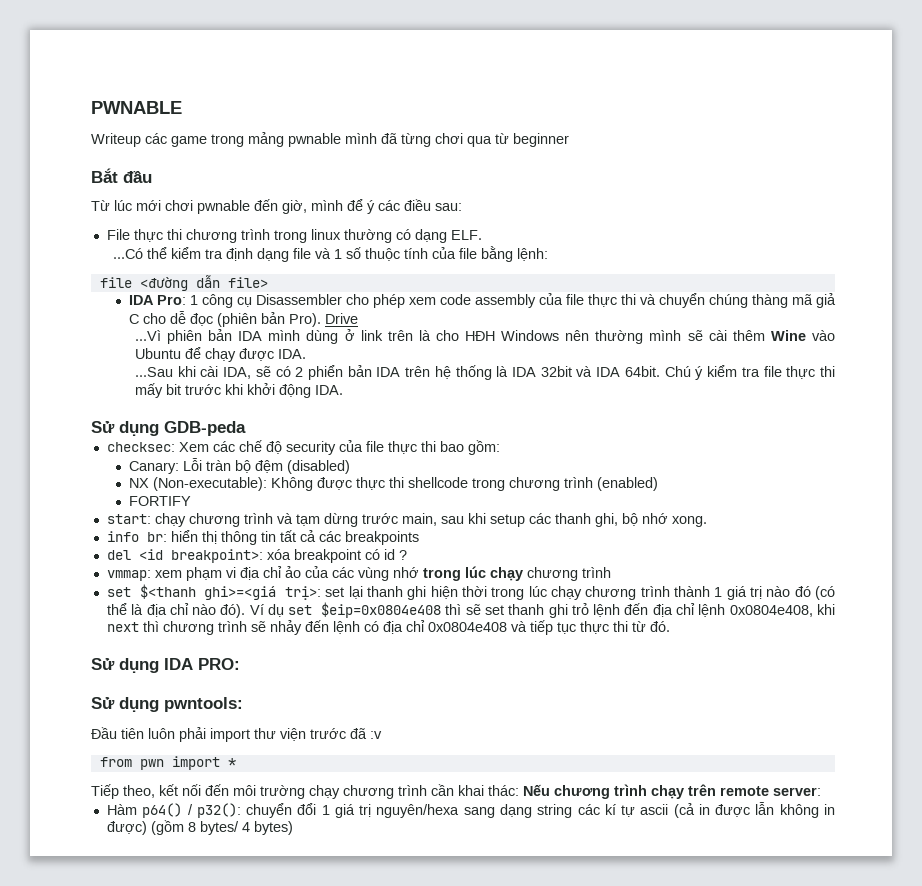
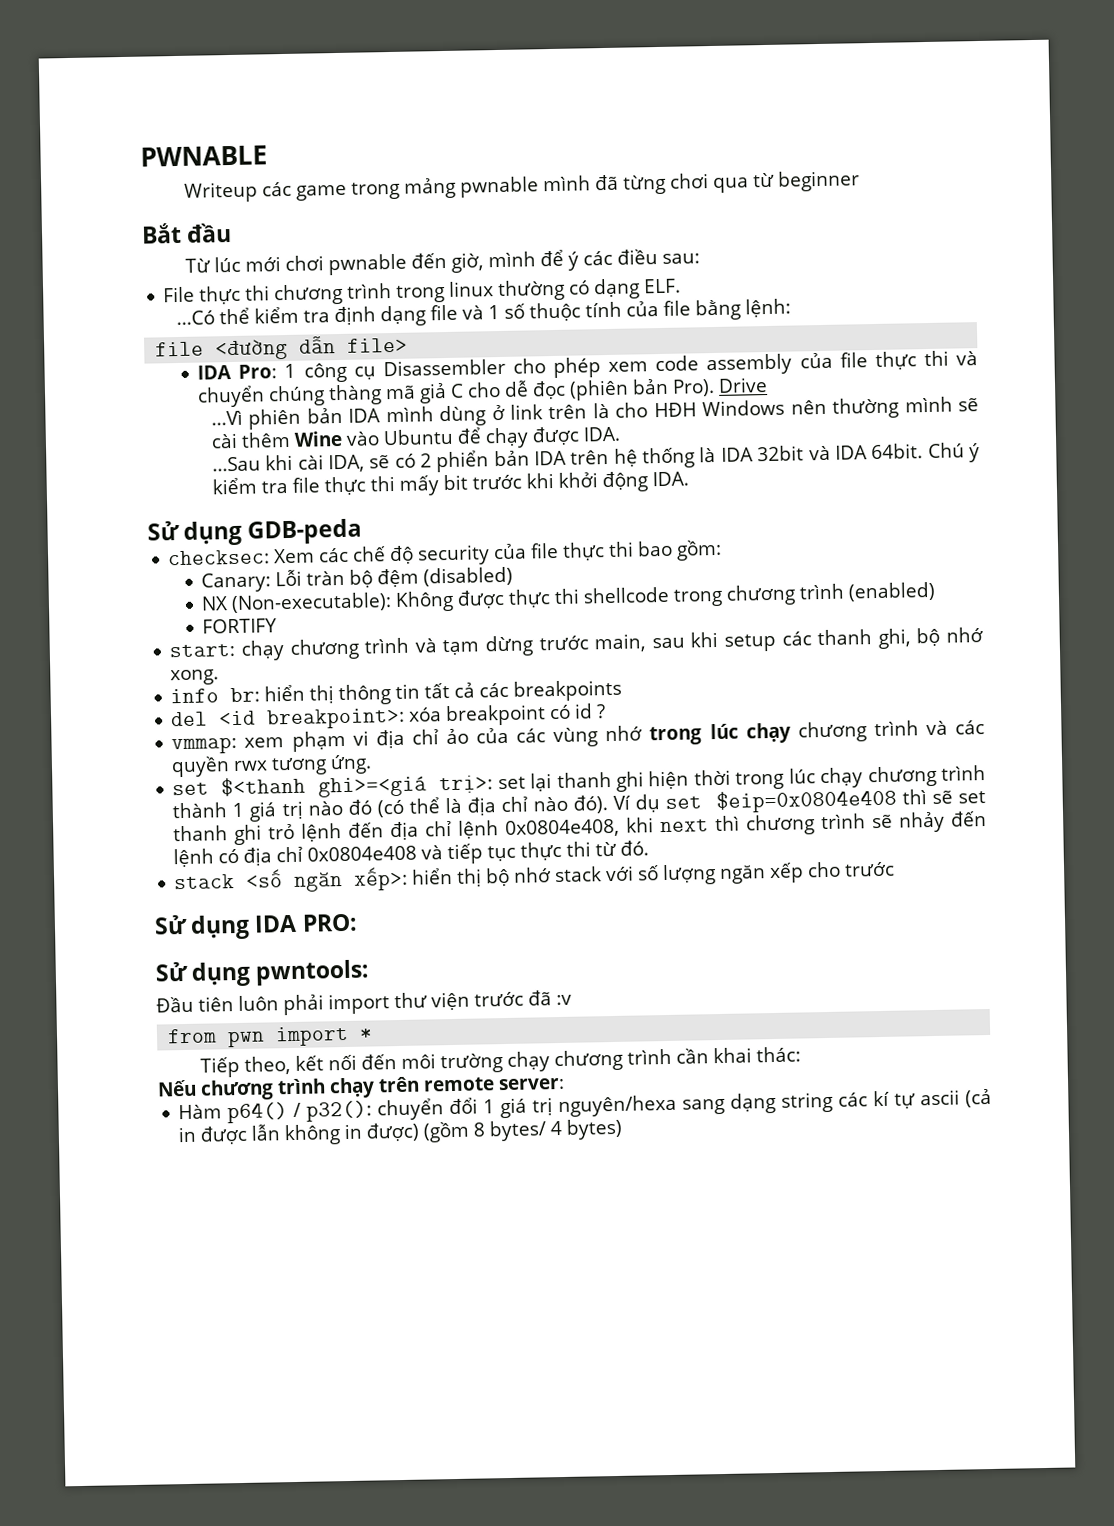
(611, 572) none -> [925,719,986,736] [171,754,373,778] và các quyền rwx tương ứng.
(670, 626) none -> [174,861,896,892] // stack <số ngăn xếp>: hiển thị bộ nhớ stack với số lượng ngăn xếp cho trước
(519, 790) none -> (801, 1054) //

